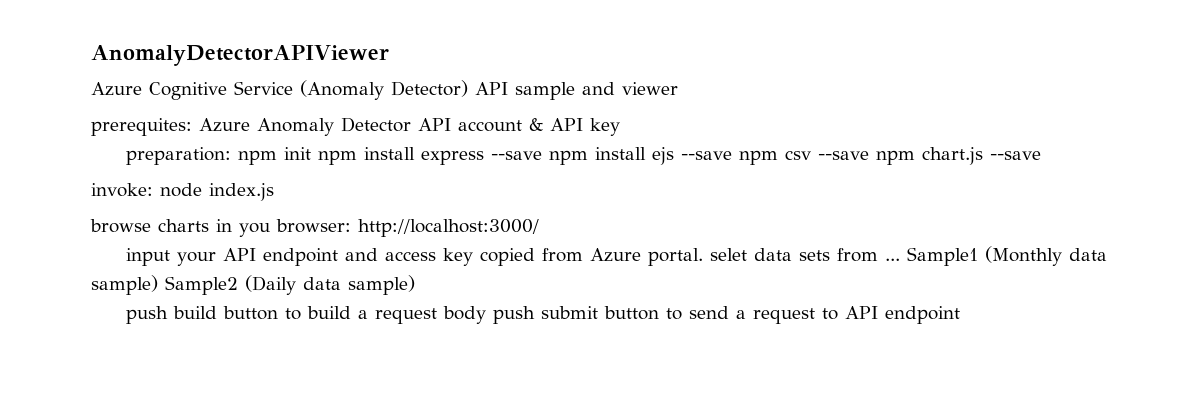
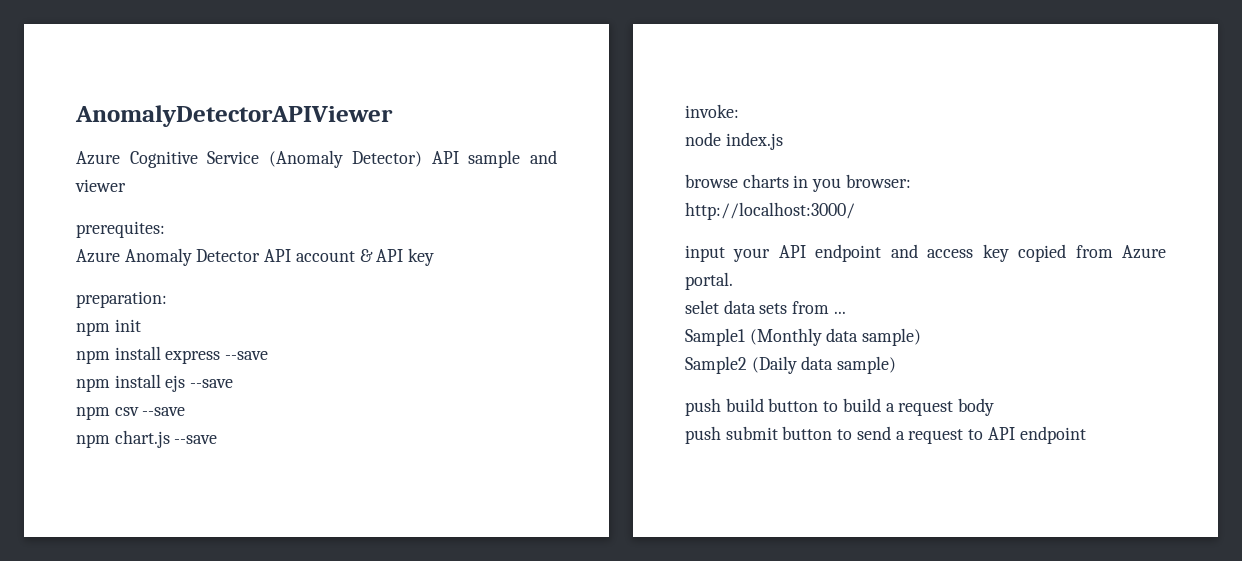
(192, 127) none -> (165, 229) //
(231, 156) none -> (167, 299) //
(311, 153) none -> (141, 325) //
(542, 155) none -> (269, 355) //
(732, 155) none -> (234, 383) //
(869, 155) none -> (186, 411) //
(153, 190) none -> (739, 111) //
(351, 226) none -> (911, 181) //
(703, 257) none -> (733, 281) //
(900, 259) none -> (846, 312) //
(158, 285) none -> (922, 337) //
(486, 315) none -> (995, 407) //

